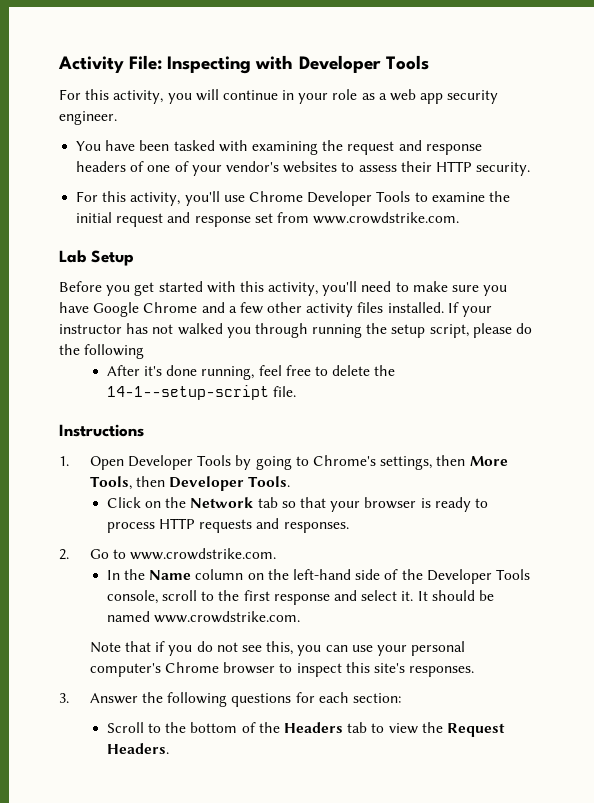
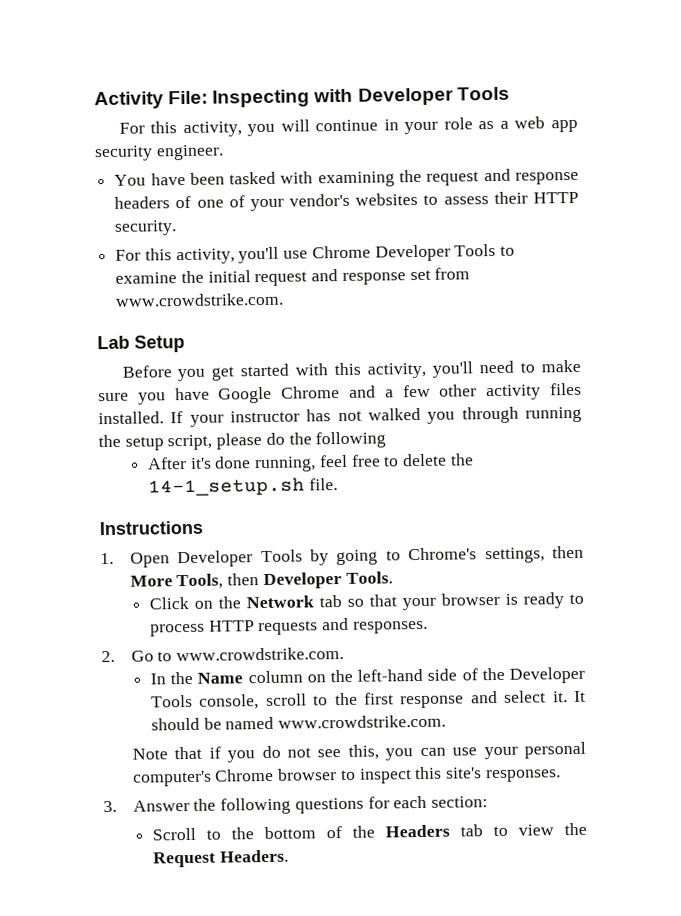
[106,385,269,400] 14-1--setup-script -> [147,477,305,497] 14-1_setup.sh

